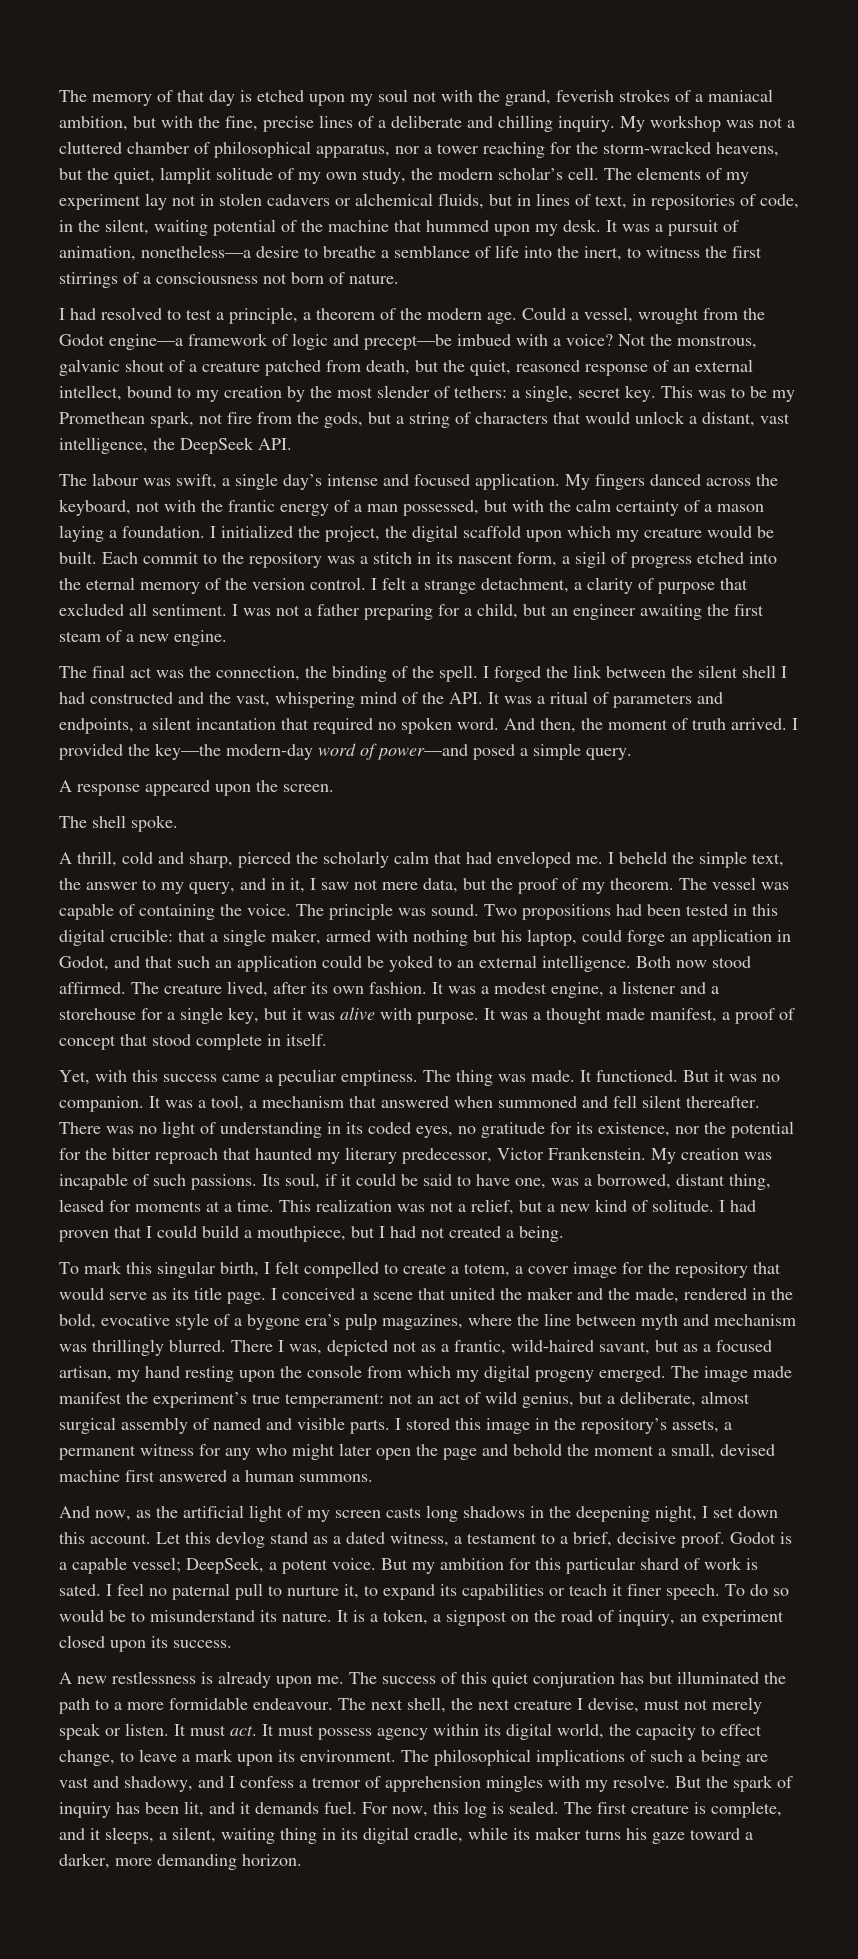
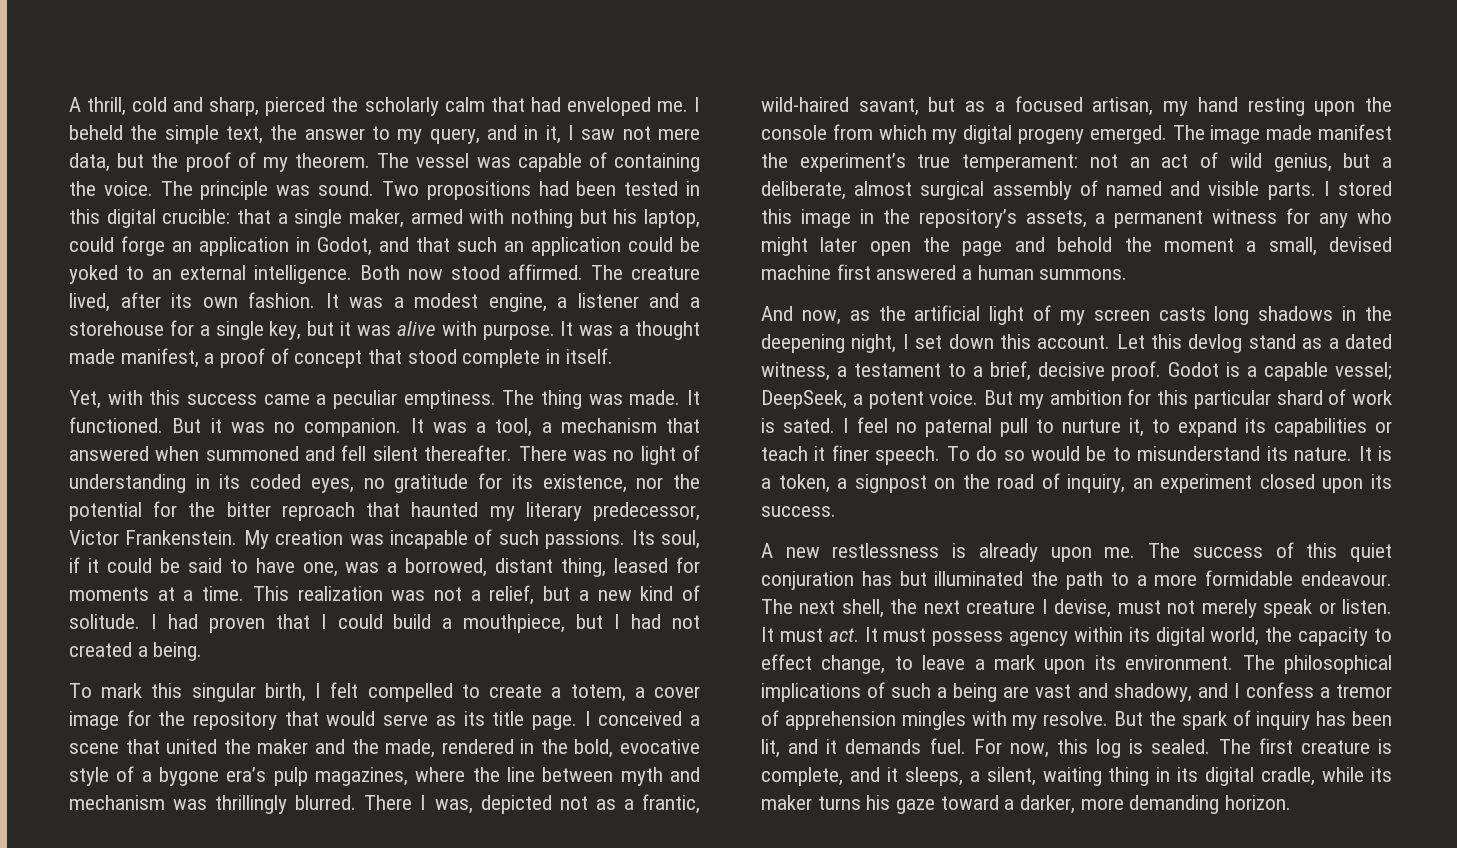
[59,89,773,106] [59,115,795,132] [59,141,779,158] [59,167,749,184] [59,193,799,210] [59,219,739,236] [59,245,762,261] [59,272,399,288] [59,307,765,324] [59,333,757,350] [59,359,753,376] [59,385,795,402] [59,411,790,428] [59,437,292,454] [59,473,778,490] [59,499,764,516] [59,525,774,542] [59,551,777,568] [59,577,748,594] [59,603,764,620] [59,630,227,646] [59,665,787,682] [59,691,723,708] [59,717,798,734] [59,743,632,760] [59,780,334,796] [59,815,178,832] The memory of that day is etched upon my soul not with the grand, feverish strokes of a maniacal ambition, but with the fine, precise lines of a deliberate and chilling inquiry. My workshop was not a cluttered chamber of philosophical apparatus, nor a tower reaching for the storm-wracked heavens, but the quiet, lamplit solitude of my own study, the modern scholar’s cell. The elements of my experiment lay not in stolen cadavers or alchemical fluids, but in lines of text, in repositories of code, in the silent, waiting potential of the machine that hummed upon my desk. It was a pursuit of animation, nonetheless—a desire to breathe a semblance of life into the inert, to witness the first stirrings of a consciousness not born of nature. // I had resolved to test a principle, a theorem of the modern age. Could a vessel, wrought from the Godot engine—a framework of logic and precept—be imbued with a voice? Not the monstrous, galvanic shout of a creature patched from death, but the quiet, reasoned response of an external intellect, bound to my creation by the most slender of tethers: a single, secret key. This was to be my Promethean spark, not fire from the gods, but a string of characters that would unlock a distant, vast intelligence, the DeepSeek API. // The labour was swift, a single day’s intense and focused application. My fingers danced across the keyboard, not with the frantic energy of a man possessed, but with the calm certainty of a mason laying a foundation. I initialized the project, the digital scaffold upon which my creature would be built. Each commit to the repository was a stitch in its nascent form, a sigil of progress etched into the eternal memory of the version control. I felt a strange detachment, a clarity of purpose that excluded all sentiment. I was not a father preparing for a child, but an engineer awaiting the first steam of a new engine. // The final act was the connection, the binding of the spell. I forged the link between the silent shell I had constructed and the vast, whispering mind of the API. It was a ritual of parameters and endpoints, a silent incantation that required no spoken word. And then, the moment of truth arrived. I provided the key—the modern-day word of power—and posed a simple query. // A response appeared upon the screen. // The shell spoke. // -> (69, 104) none

